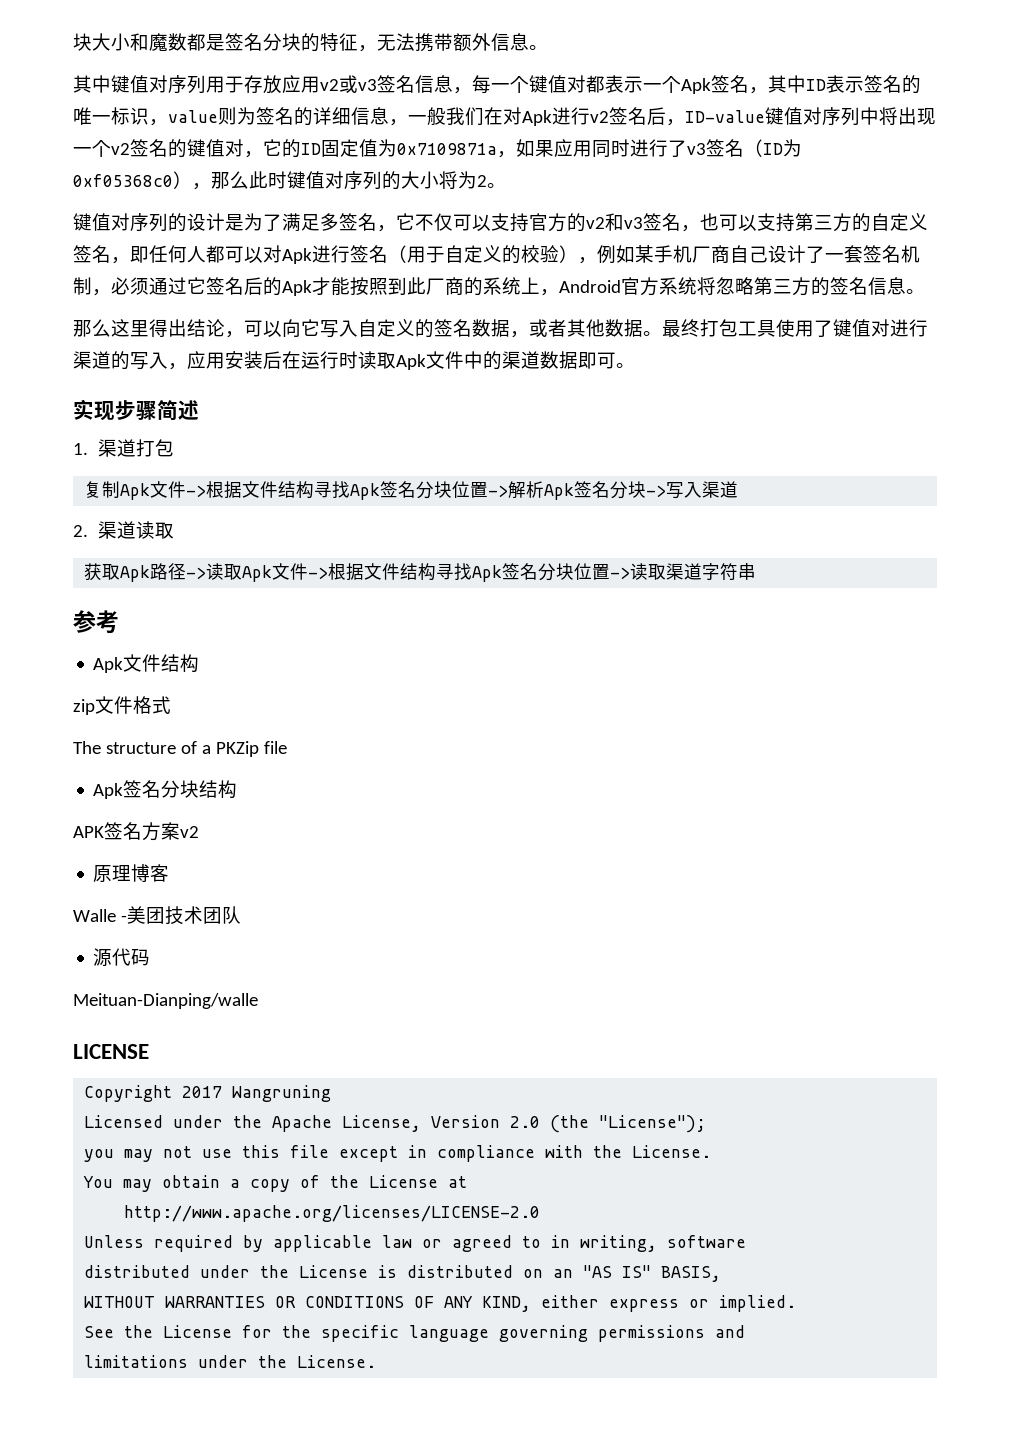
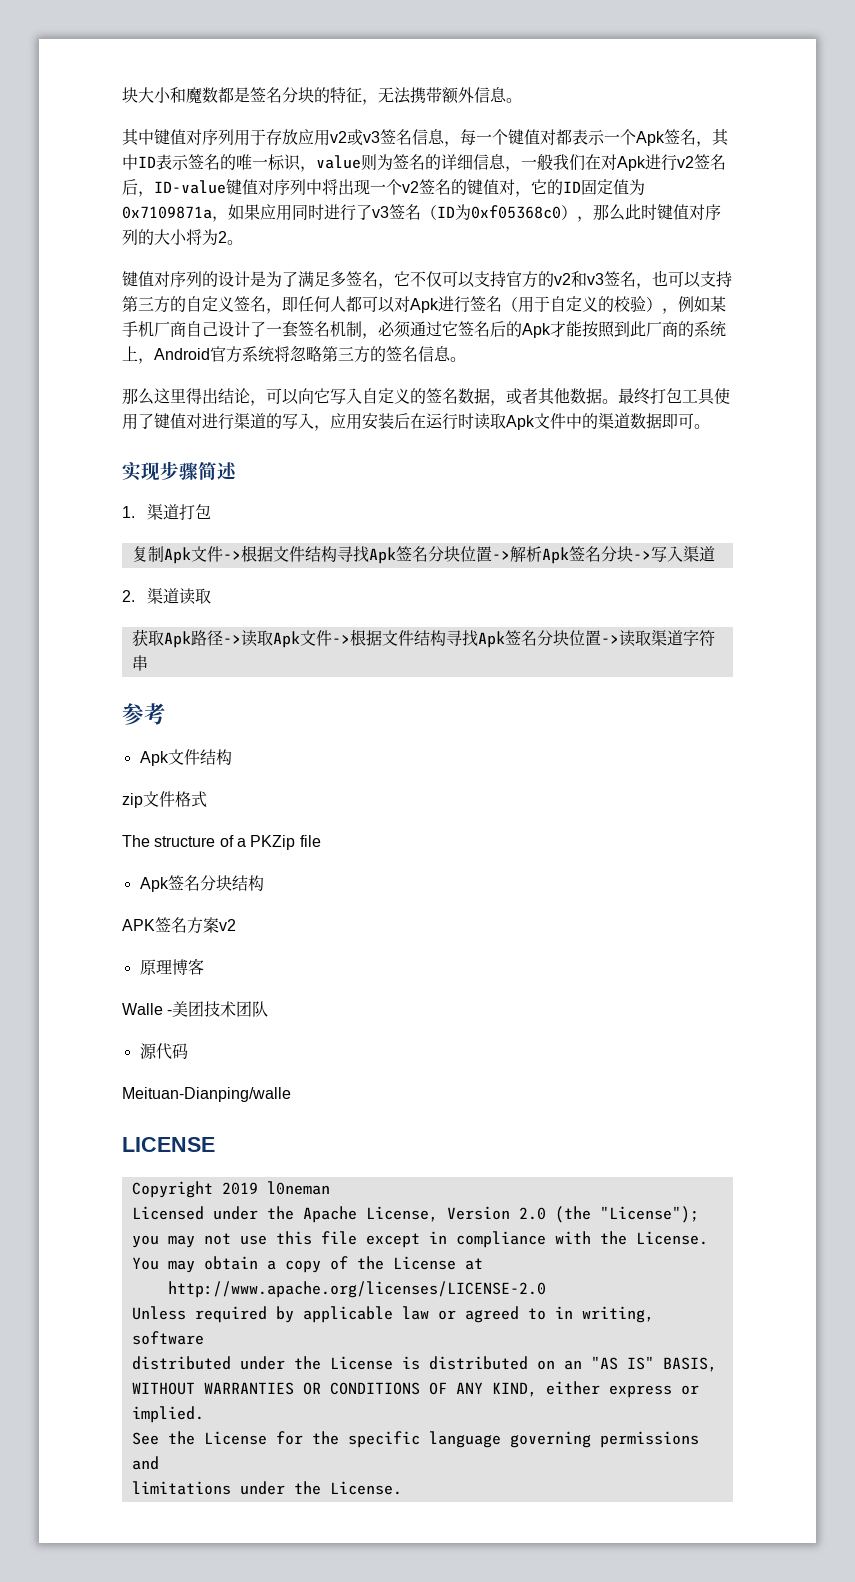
[182,1085,332,1102] 2017 Wangruning -> [221,1181,330,1195] 2019 l0neman

